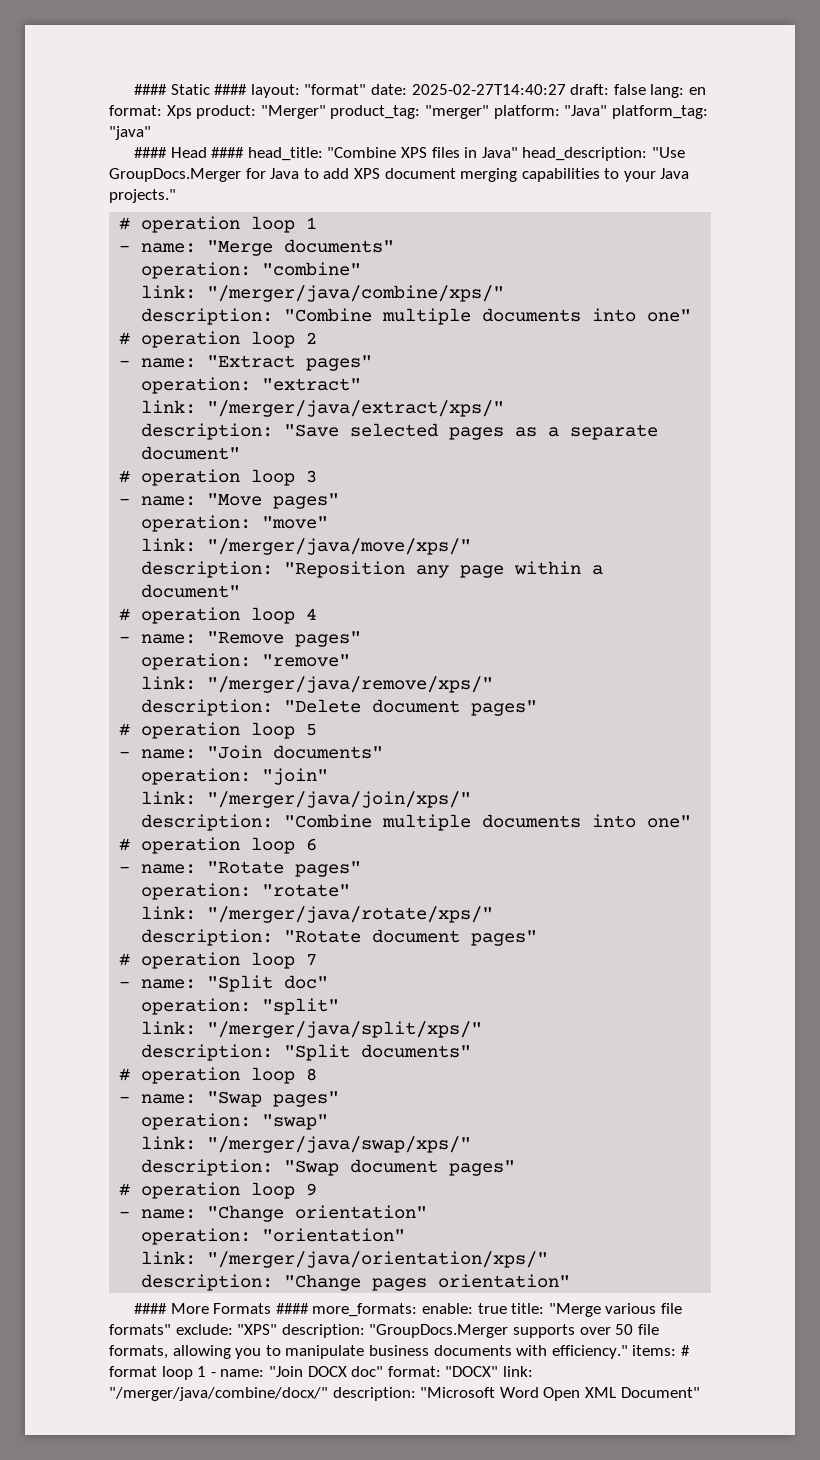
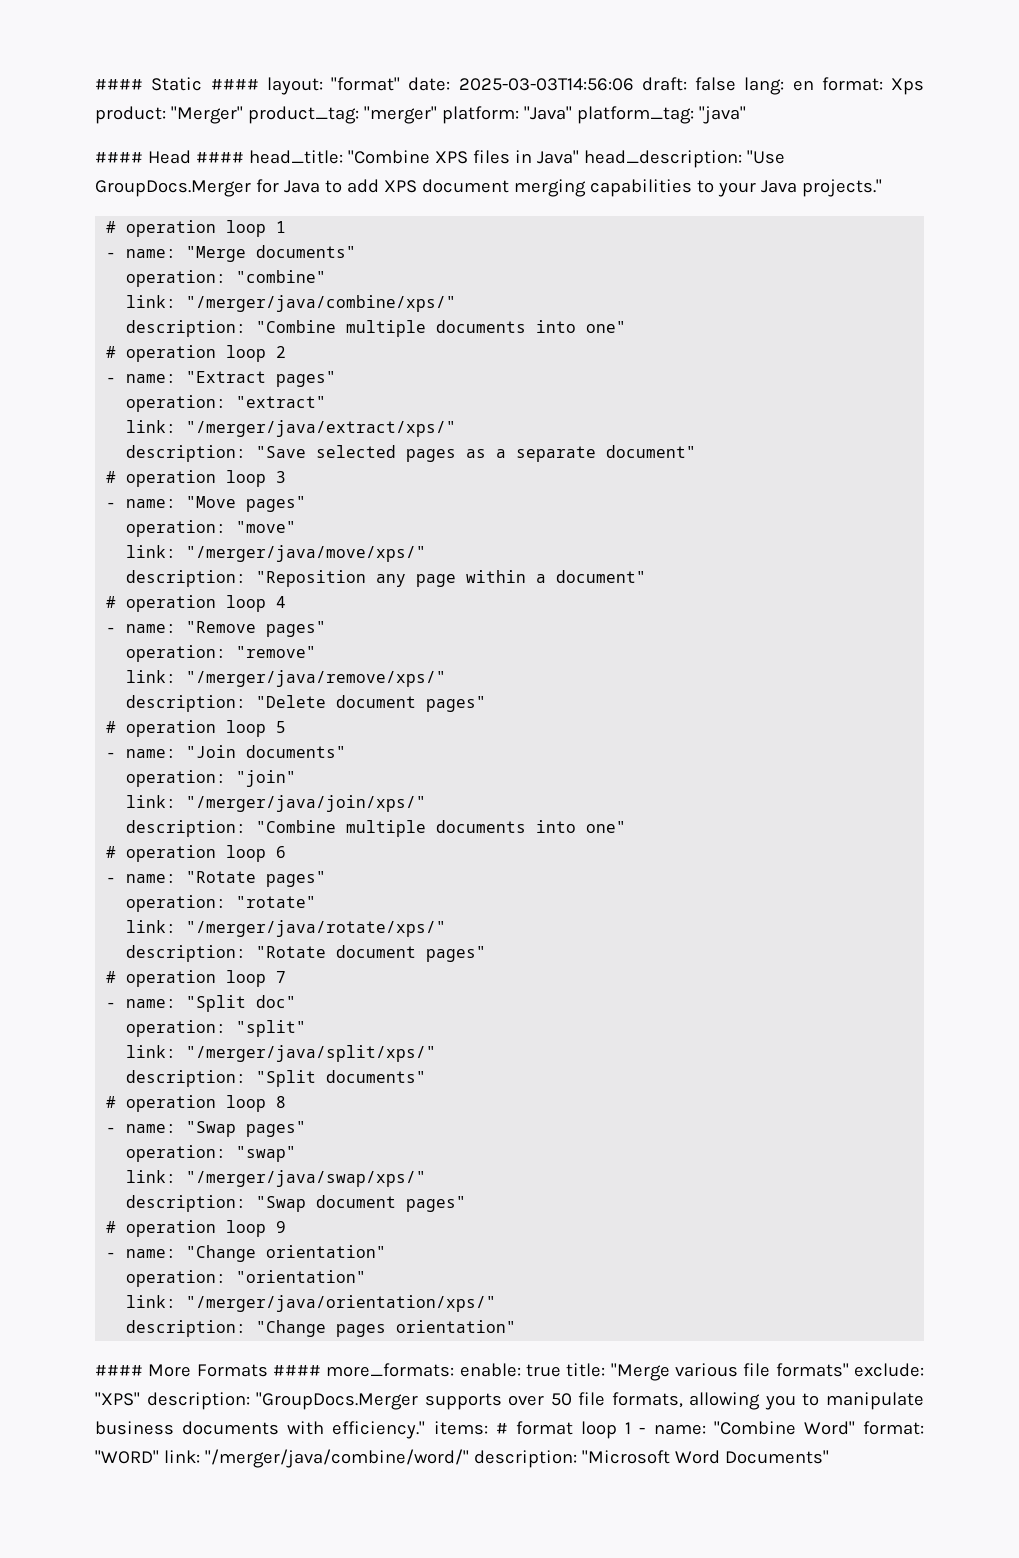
[411,84,566,95] 2025-02-27T14:40:27 -> [458,78,634,91] 2025-03-03T14:56:06
[268,1366,533,1377] [109,1387,700,1401] "Join DOCX doc" format: "DOCX" link: "/merger/java/combine/docx/" description: "Microsoft Word Open XML Document" -> [713,1421,925,1435] [95,1449,829,1468] "Combine Word" format: "WORD" link: "/merger/java/combine/word/" description: "Microsoft Word Documents"

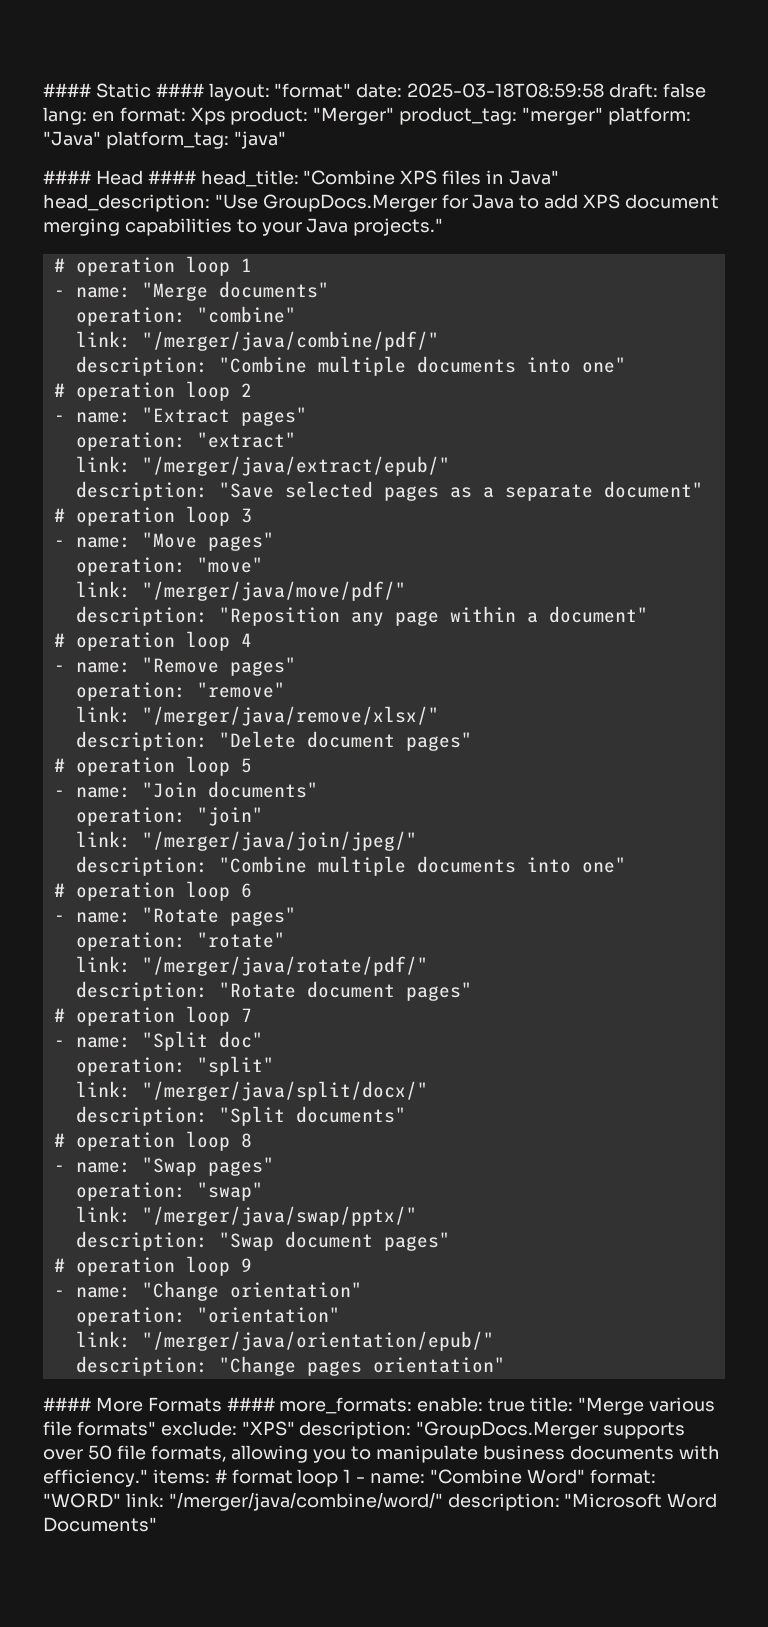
[458,78,634,91] 2025-03-03T14:56:06 -> [407,83,605,98] 2025-03-18T08:59:58
[186,295,457,312] "/merger/java/combine/xps/" -> [141,331,439,351] "/merger/java/combine/pdf/"
[186,420,457,437] "/merger/java/extract/xps/" -> [141,456,450,476] "/merger/java/extract/epub/"
[186,545,427,562] "/merger/java/move/xps/" -> [141,581,406,601] "/merger/java/move/pdf/"
[186,670,447,687] "/merger/java/remove/xps/" -> [141,706,439,726] "/merger/java/remove/xlsx/"
[186,795,427,812] "/merger/java/join/xps/" -> [141,831,417,851] "/merger/java/join/jpeg/"
[186,920,447,937] "/merger/java/rotate/xps/" -> [141,956,428,976] "/merger/java/rotate/pdf/"
[186,1045,437,1062] "/merger/java/split/xps/" -> [141,1081,428,1101] "/merger/java/split/docx/"
[186,1170,427,1187] "/merger/java/swap/xps/" -> [141,1206,417,1226] "/merger/java/swap/pptx/"
[186,1295,497,1312] "/merger/java/orientation/xps/" -> [141,1331,494,1351] "/merger/java/orientation/epub/"

